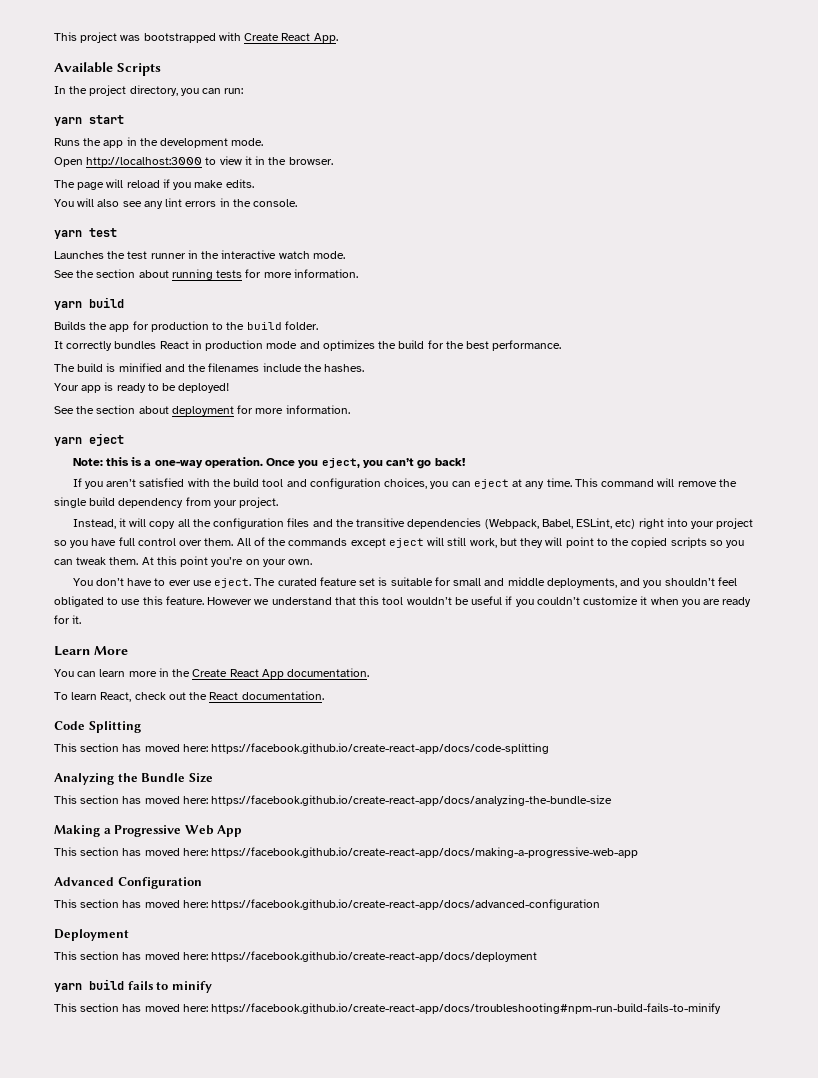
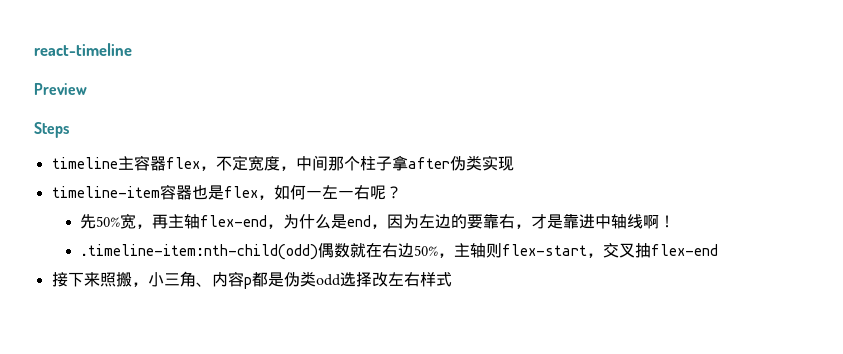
[54,32,338,43] [54,62,161,76] [54,85,244,96] [54,115,124,126] [54,137,264,148] [54,156,333,167] [54,179,254,190] [54,198,298,209] [54,228,117,239] [54,250,345,259] [54,269,358,280] [54,297,124,310] [54,321,318,332] [54,340,562,351] [54,363,365,372] [54,382,230,393] [54,405,350,416] [54,433,124,446] [72,457,465,469] [72,478,737,489] [54,497,279,508] [72,518,754,529] [54,537,745,548] [54,556,313,567] [72,577,737,588] [54,596,752,607] [54,615,82,624] [54,646,128,656] [54,668,370,679] [54,691,324,702] [54,721,141,733] [54,743,550,754] [54,773,213,785] [54,795,613,806] [54,825,243,837] [54,847,639,858] [54,877,202,889] [54,899,601,910] [54,929,129,941] [54,951,538,962] [54,979,212,993] [54,1003,722,1014] This project was bootstrapped with Create React App. // Available Scripts // In the project directory, you can run: // yarn start // Runs the app in the development mode. // Open http://localhost:3000 to view it in the browser. // The page will reload if you make edits. // You will also see any lint errors in the console. // yarn test // Launches the test runner in the interactive watch mode. // See the section about running tests for more information. // yarn build // Builds the app for production to the build folder. // It correctly bundles React in production mode and optimizes the build for the best performance. // The build is minified and the filenames include the hashes. // Your app is ready to be deployed! // See the section about deployment for more information. // yarn eject // Note: this is a one-way operation. Once you eject, you can’t go back! // If you aren’t satisfied with the build tool and configuration choices, you can eject at any time. This command will remove the single build dependency from your project. // Instead, it will copy all the configuration files and the transitive dependencies (Webpack, Babel, ESLint, etc) right into your project so you have full control over them. All of the commands except eject will still work, but they will point to the copied scripts so you can tweak them. At this point you’re on your own. // You don’t have to ever use eject. The curated feature set is suitable for small and middle deployments, and you shouldn’t feel obligated to use this feature. However we understand that this tool wouldn’t be useful if you couldn’t customize it when you are ready for it. // Learn More // You can learn more in the Create React App documentation. // To learn React, check out the React documentation. // Code Splitting // This section has moved here: https://facebook.github.io/create-react-app/docs/code-splitting // Analyzing the Bundle Size // This section has moved here: https://facebook.github.io/create-react-app/docs/analyzing-the-bundle-size // Making a Progressive Web App // This section has moved here: https://facebook.github.io/create-react-app/docs/making-a-progressive-web-app // Advanced Configuration // This section has moved here: https://facebook.github.io/create-react-app/docs/advanced-configuration // Deployment // This section has moved here: https://facebook.github.io/create-react-app/docs/deployment // yarn build fails to minify // This section has moved here: https://facebook.github.io/create-react-app/docs/troubleshooting#npm-run-build-fails-to-minify -> [34,43,132,56] [34,83,87,95] [34,122,69,138] [51,155,514,171] [51,184,402,200] [80,213,676,229] [80,243,719,260] [51,271,452,289] react-timeline // Preview // Steps // timeline主容器flex，不定宽度，中间那个柱子拿after伪类实现 // timeline-item容器也是flex，如何一左一右呢？ // 先50%宽，再主轴flex-end，为什么是end，因为左边的要靠右，才是靠进中轴线啊！ // .timeline-item:nth-child(odd)偶数就在右边50%，主轴则flex-start，交叉抽flex-end // 接下来照搬，小三角、内容p都是伪类odd选择改左右样式

